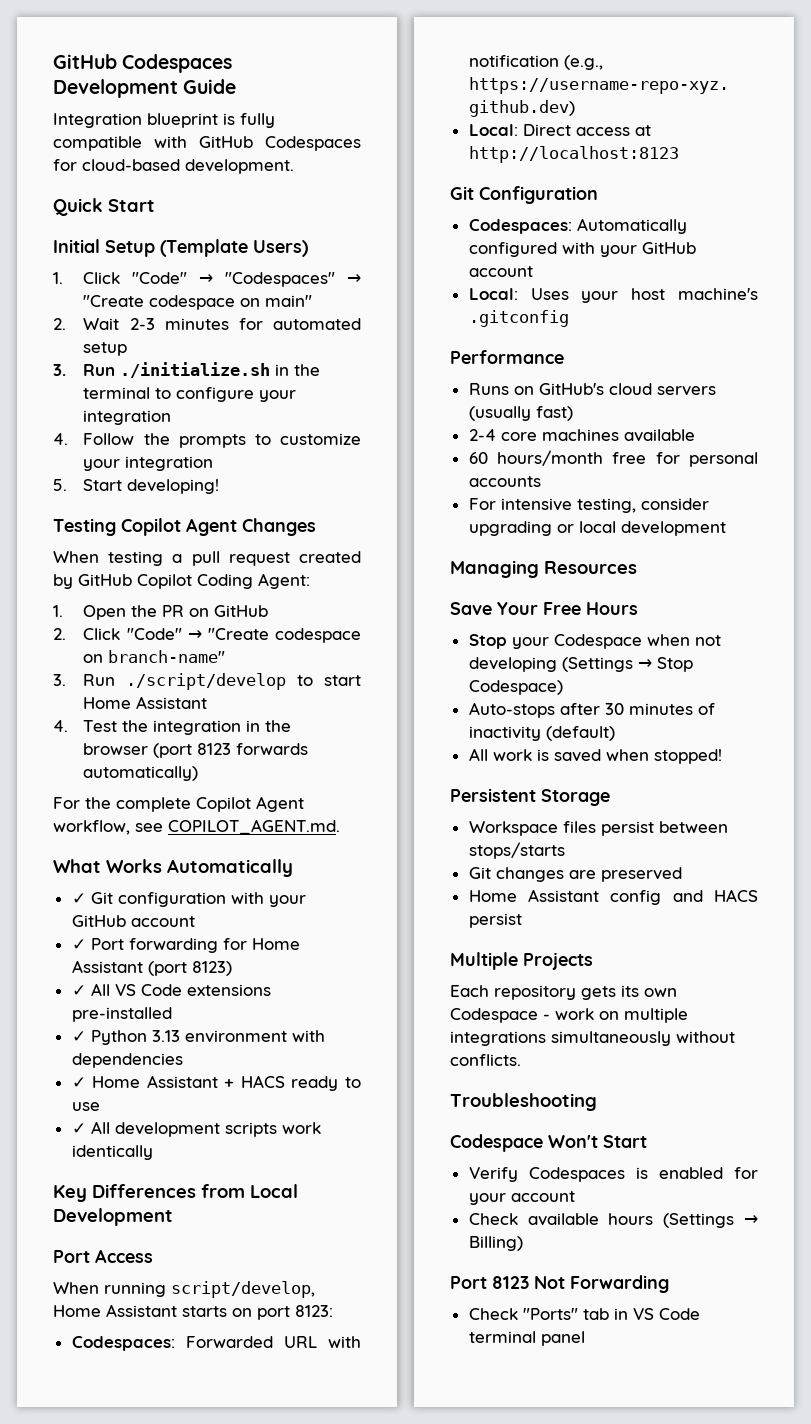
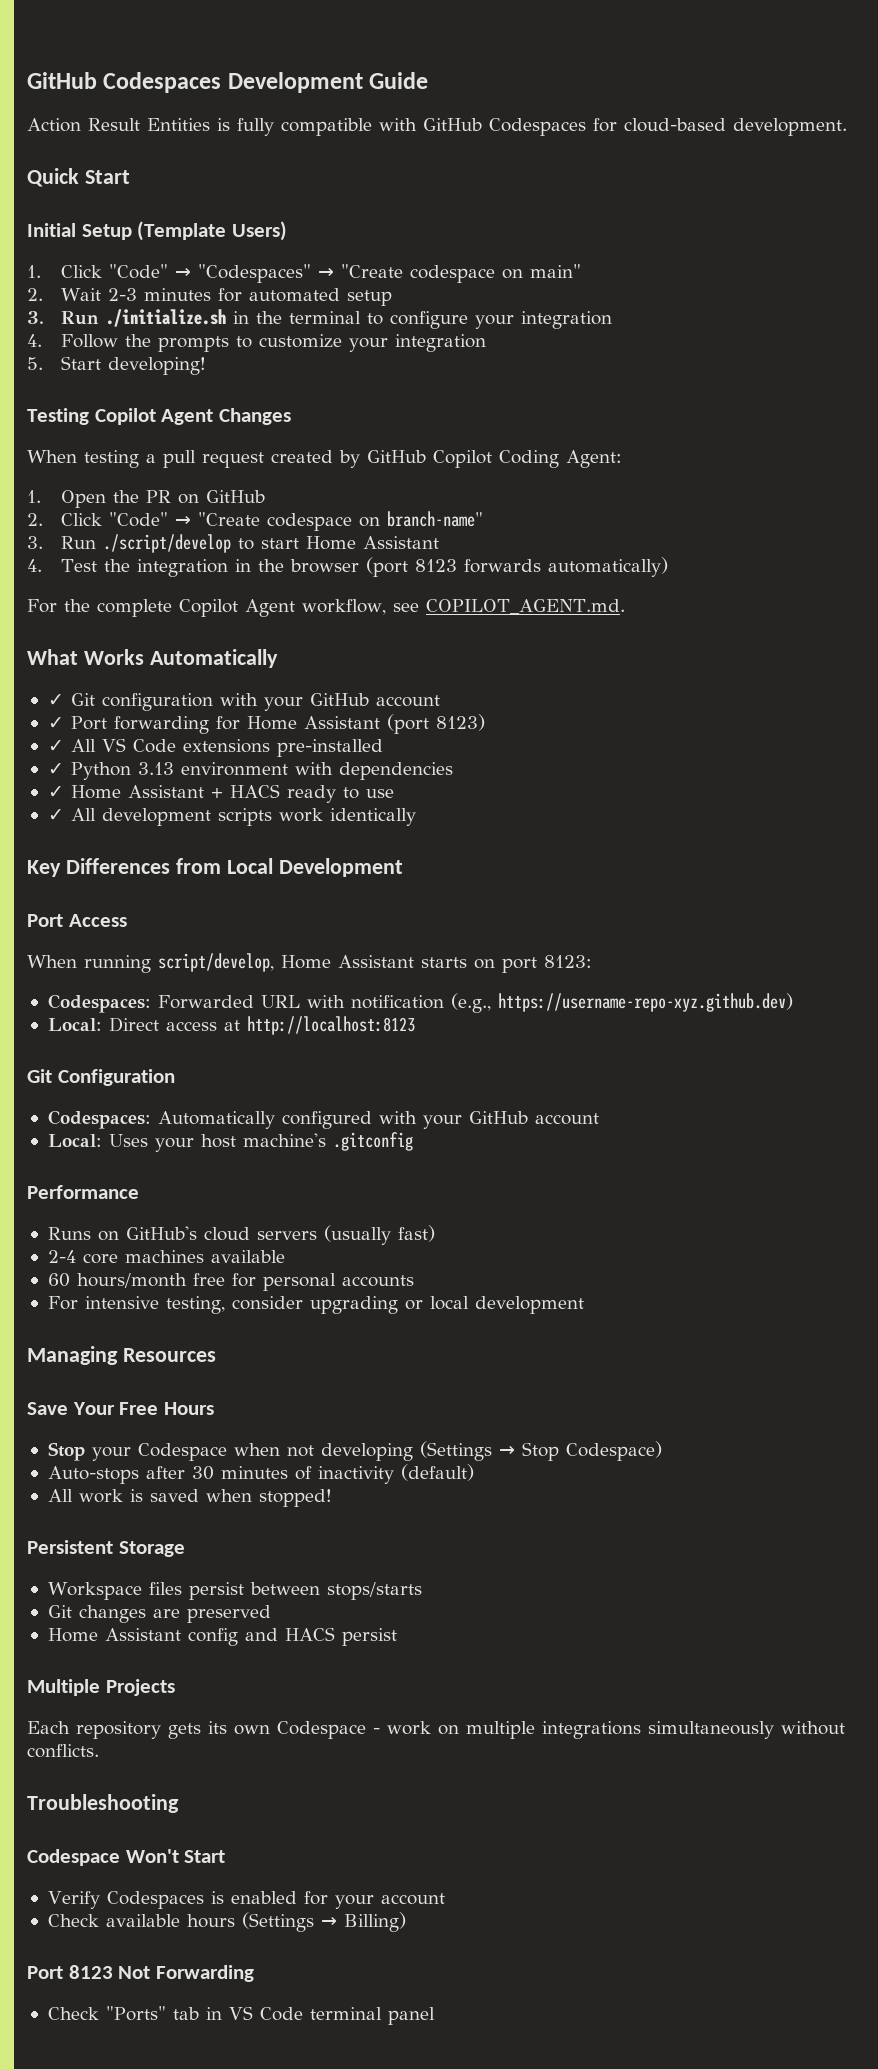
[53,113,218,128] Integration blueprint -> [27,118,210,132] Action Result Entities

